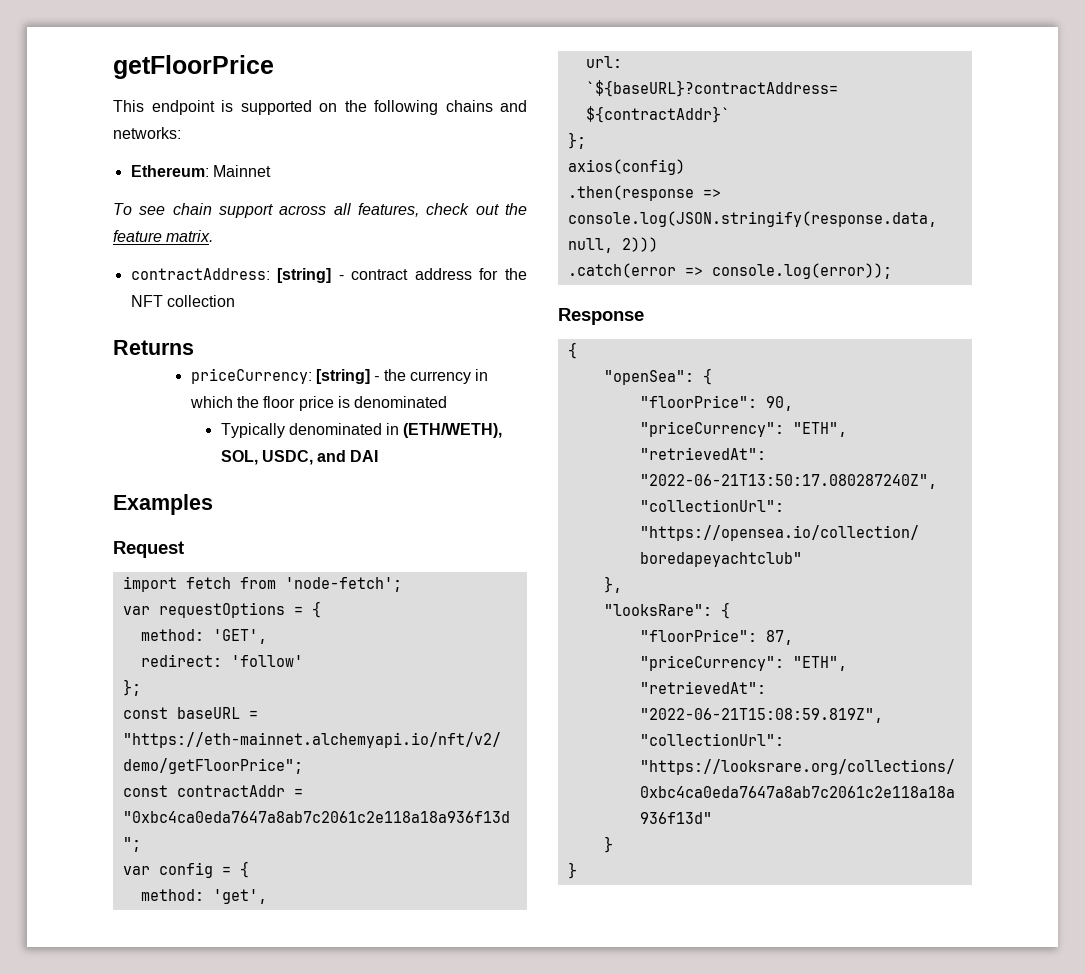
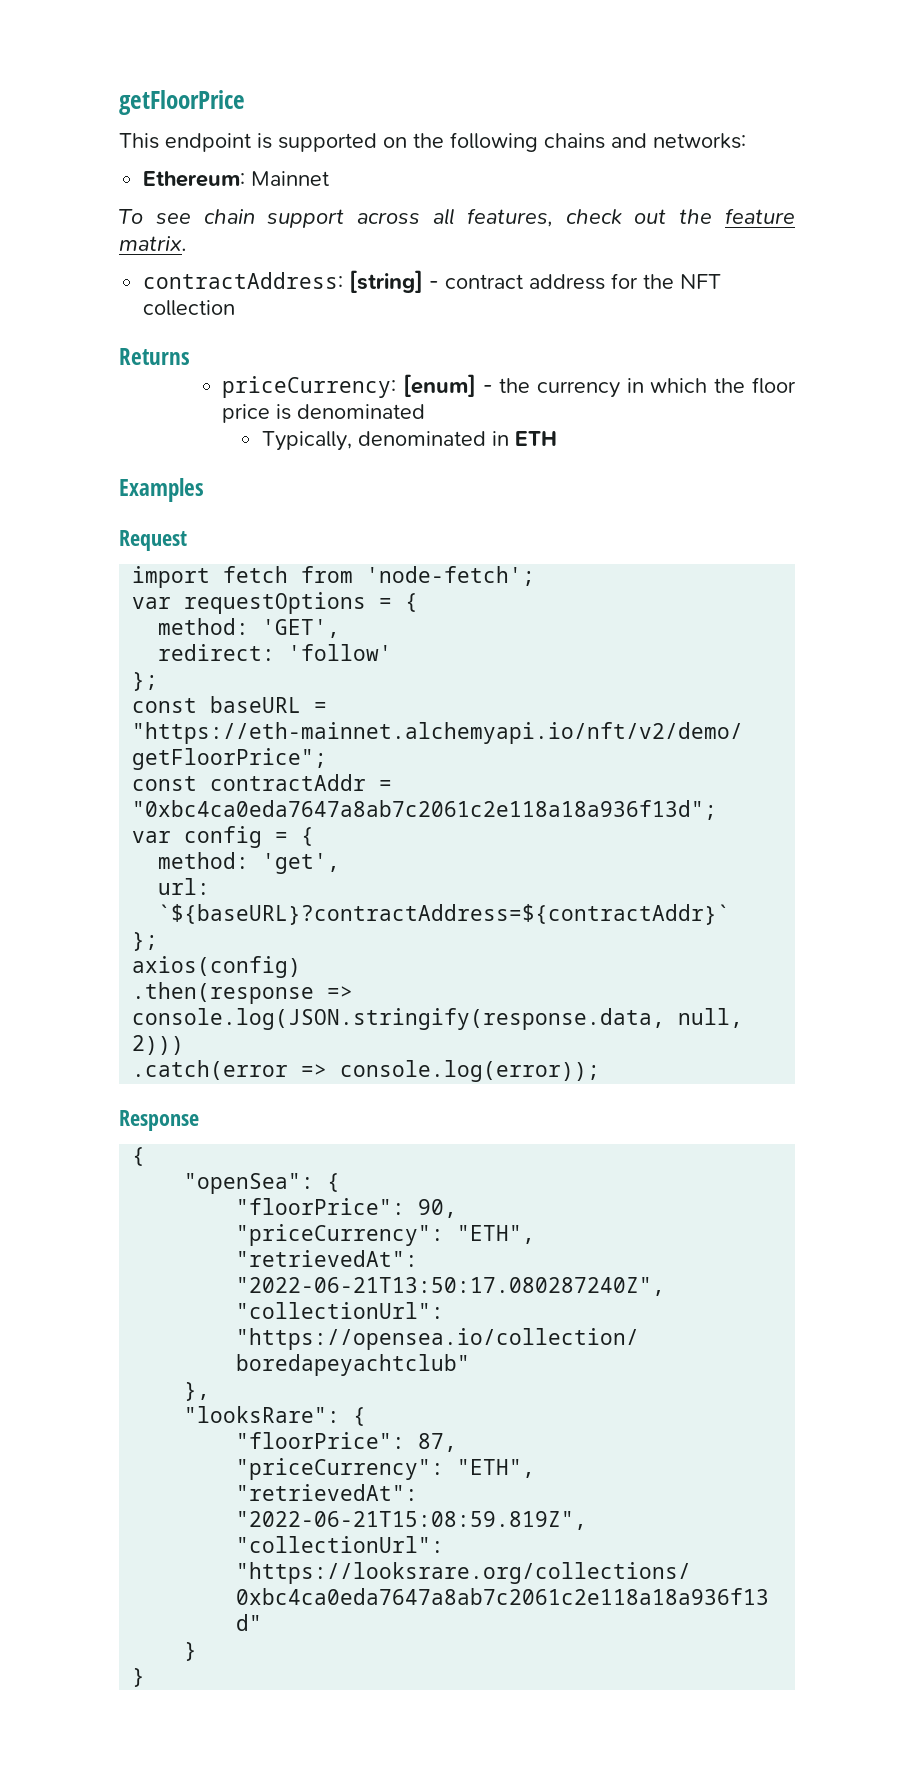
[315,369,370,384] [string] -> [403,374,477,397] [enum]
[220,423,285,438] Typically -> [262,431,353,451] Typically,
[403,423,503,438] [220,450,379,465] (ETH/WETH), SOL, USDC, and DAI -> [515,431,558,446] ETH

